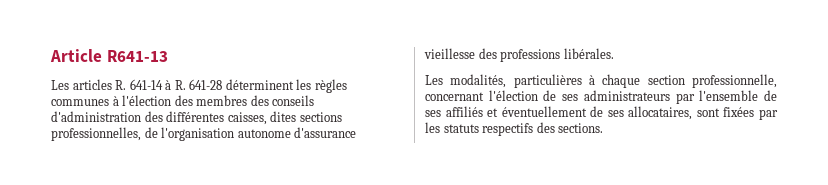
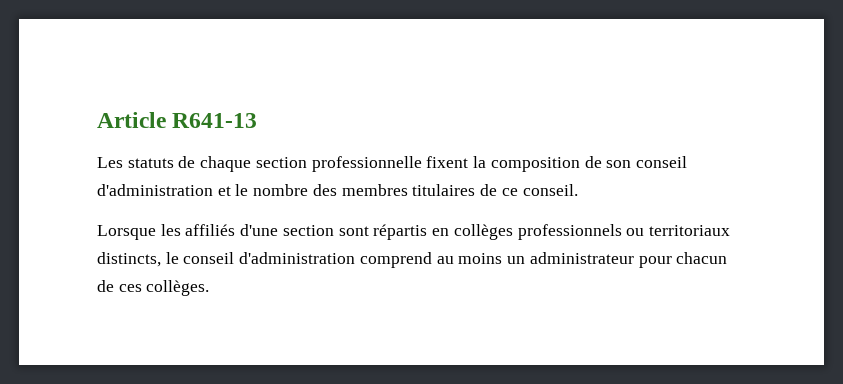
[72,79,347,93] [51,95,315,106] [51,111,342,125] [51,127,357,141] [424,48,614,62] [425,74,777,88] [425,90,777,104] [425,106,778,120] [425,122,604,136] articles R. 641-14 à R. 641-28 déterminent les règles communes à l'élection des membres des conseils d'administration des différentes caisses, dites sections professionnelles, de l'organisation autonome d'assurance vieillesse des professions libérales. // Les modalités, particulières à chaque section professionnelle, concernant l'élection de ses administrateurs par l'ensemble de ses affiliés et éventuellement de ses allocataires, sont fixées par les statuts respectifs des sections. -> [127,156,687,172] [97,184,578,196] [97,224,730,240] [97,252,728,268] [97,280,210,296] statuts de chaque section professionnelle fixent la composition de son conseil d'administration et le nombre des membres titulaires de ce conseil. // Lorsque les affiliés d'une section sont répartis en collèges professionnels ou territoriaux distincts, le conseil d'administration comprend au moins un administrateur pour chacun de ces collèges.

